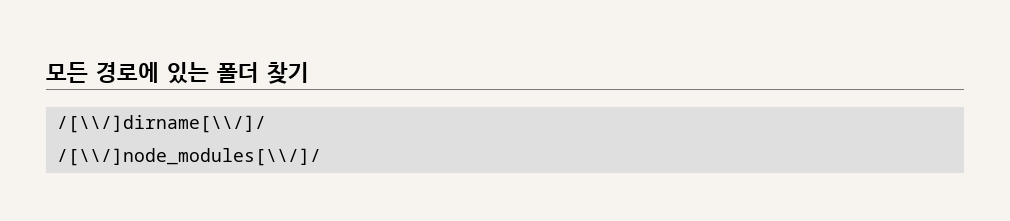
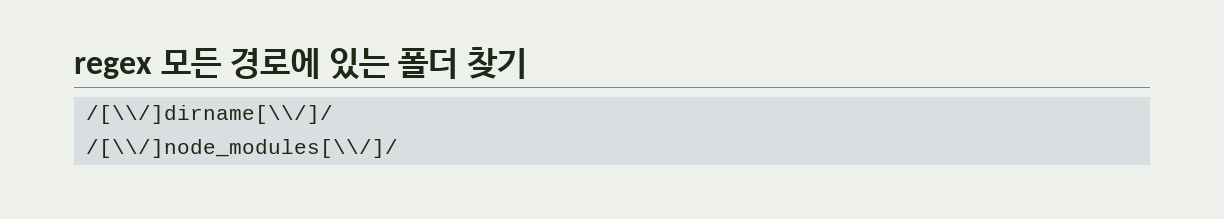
(46, 72) none -> [74,57,152,79] regex

